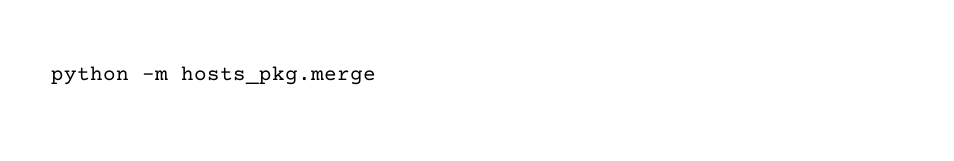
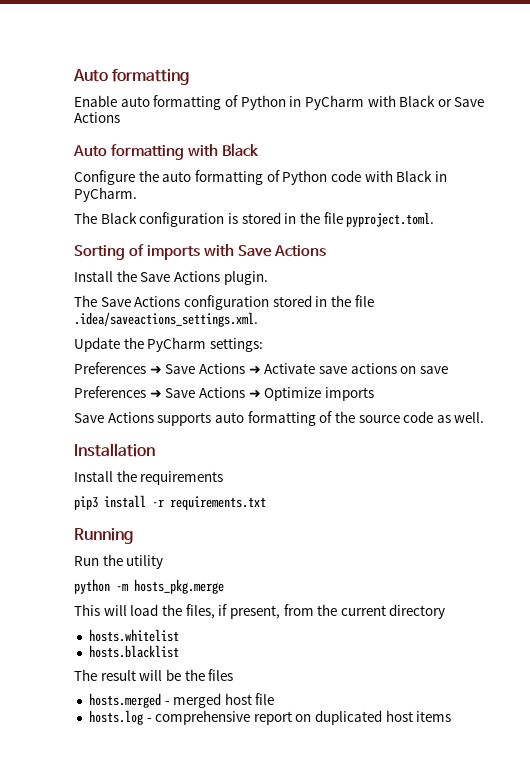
[51,66,376,85] python -m hosts_pkg.merge -> [73,69,190,85] [74,95,485,110] [74,112,120,123] [73,143,260,160] [74,170,447,185] [74,187,137,202] [74,212,435,227] [74,244,327,260] [74,270,268,285] [74,295,374,310] [74,312,258,327] [74,337,263,352] [74,362,448,374] [74,386,374,401] [74,411,485,426] [74,443,155,457] [74,470,224,485] [74,495,266,510] [74,528,133,544] [74,554,164,569] [74,579,224,594] [74,604,446,619] [88,629,179,642] [88,645,179,658] [74,669,234,681] [88,693,275,708] [88,710,452,725] Auto formatting // Enable auto formatting of Python in PyCharm with Black or Save Actions // Auto formatting with Black // Configure the auto formatting of Python code with Black in PyCharm. // The Black configuration is stored in the file pyproject.toml. // Sorting of imports with Save Actions // Install the Save Actions plugin. // The Save Actions configuration stored in the file .idea/saveactions_settings.xml. // Update the PyCharm settings: // Preferences ➜ Save Actions ➜ Activate save actions on save // Preferences ➜ Save Actions ➜ Optimize imports // Save Actions supports auto formatting of the source code as well. // Installation // Install the requirements // pip3 install -r requirements.txt // Running // Run the utility // python -m hosts_pkg.merge // This will load the files, if present, from the current directory // hosts.whitelist // hosts.blacklist // The result will be the files // hosts.merged - merged host file // hosts.log - comprehensive report on duplicated host items

